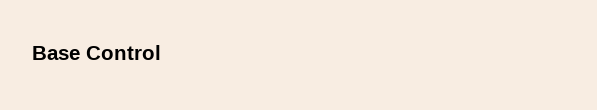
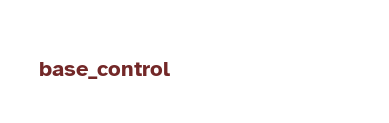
[32,45,161,60] Base Control -> [39,62,170,79] base_control

